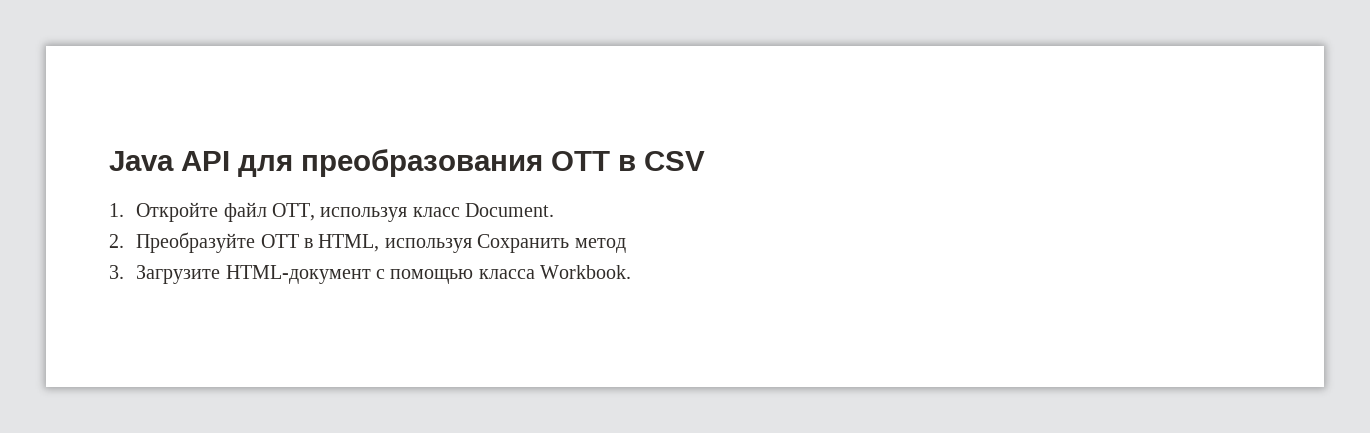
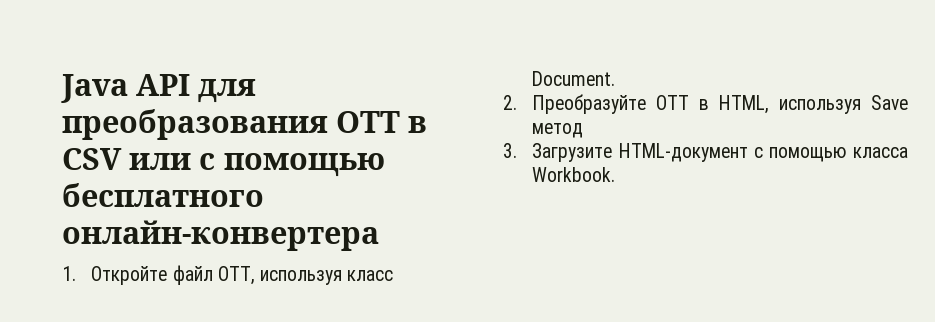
(705, 161) none -> [129,153,385,177] [62,183,264,207] [62,220,379,251] или с помощью бесплатного онлайн-конвертера
[477,234,570,253] Сохранить -> [871,95,908,110] Save

